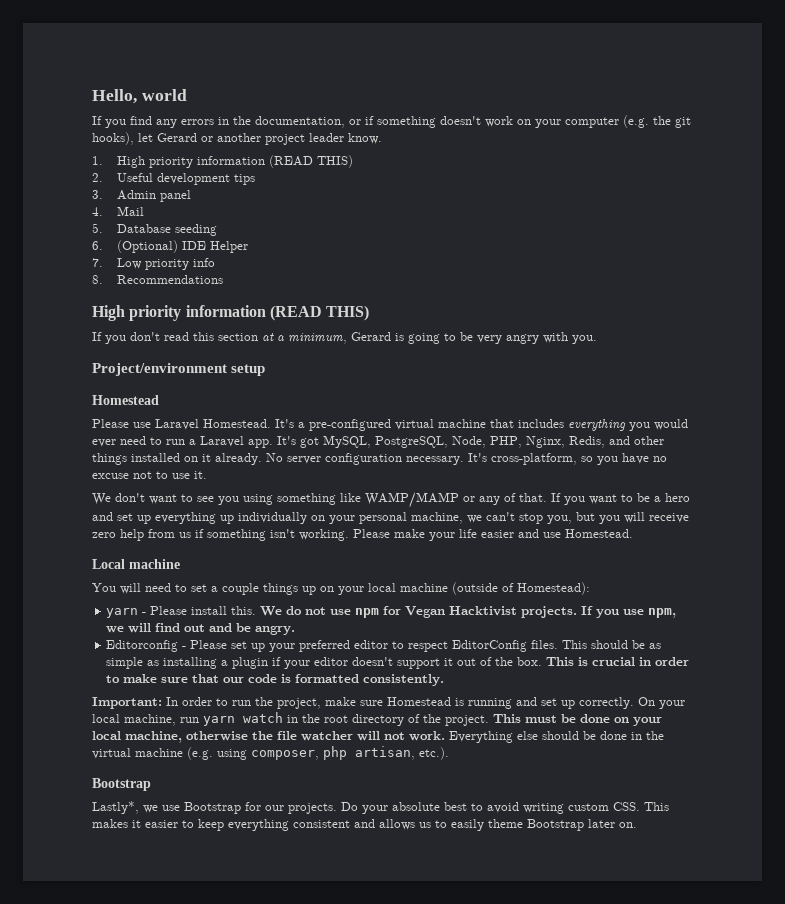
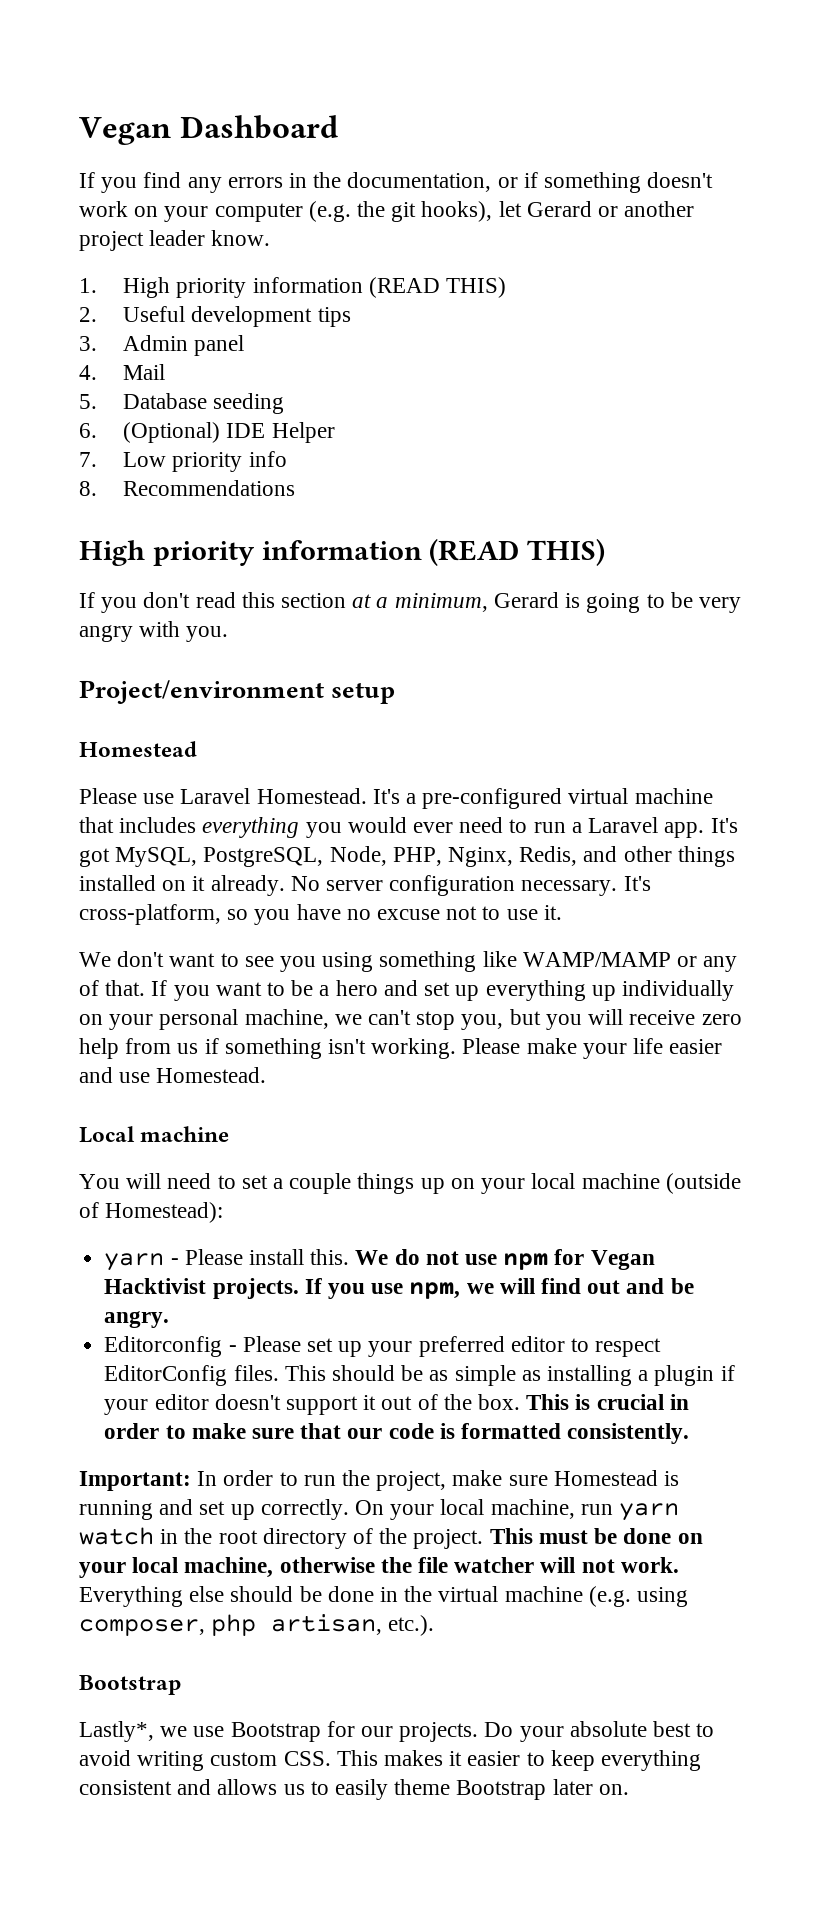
[92,89,187,104] Hello, world -> [79,115,338,145] Vegan Dashboard

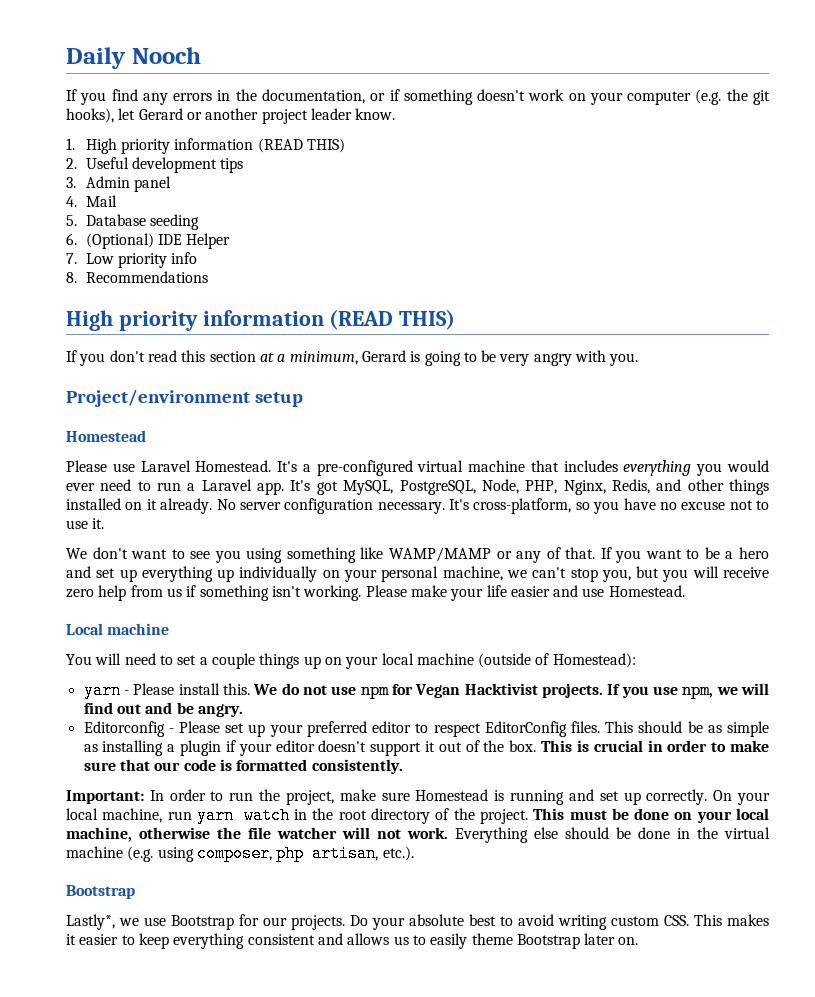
[79,115,338,145] Vegan Dashboard -> [66,47,201,69] Daily Nooch

